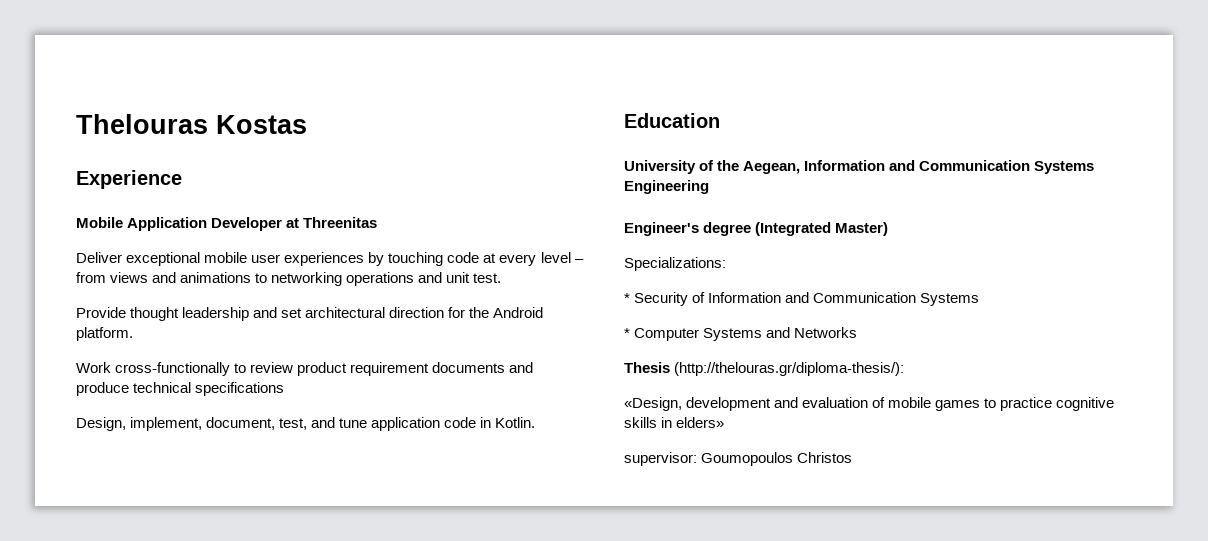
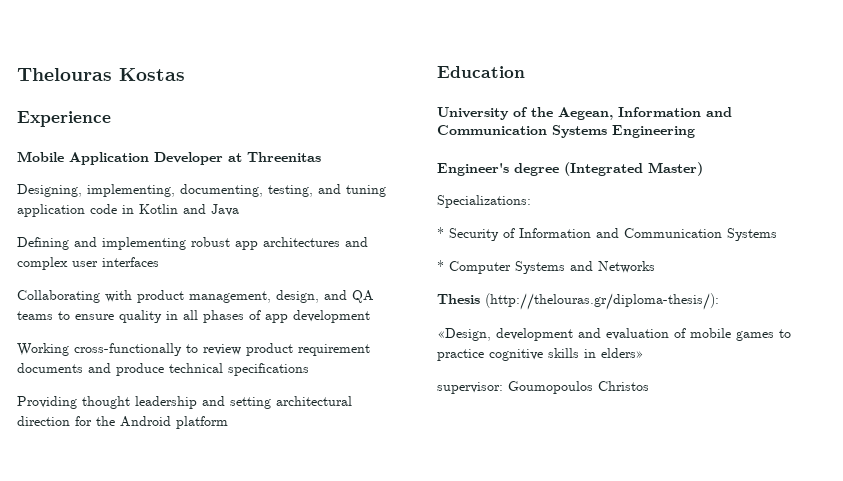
[76,252,584,266] [76,272,502,286] [76,307,544,321] [76,327,133,341] [76,362,111,373] Deliver exceptional mobile user experiences by touching code at every level – from views and animations to networking operations and unit test. // Provide thought leadership and set architectural direction for the Android platform. // Work -> [17,184,386,197] [17,204,239,217] [17,237,368,250] [17,257,159,270] [17,290,374,303] [17,310,370,323] [17,343,69,356] Designing, implementing, documenting, testing, and tuning application code in Kotlin and Java // Defining and implementing robust app architectures and complex user interfaces // Collaborating with product management, design, and QA teams to ensure quality in all phases of app development // Working
[76,417,536,431] Design, implement, document, test, and tune application code in Kotlin. -> [17,396,352,409] [17,416,228,429] Providing thought leadership and setting architectural direction for the Android platform

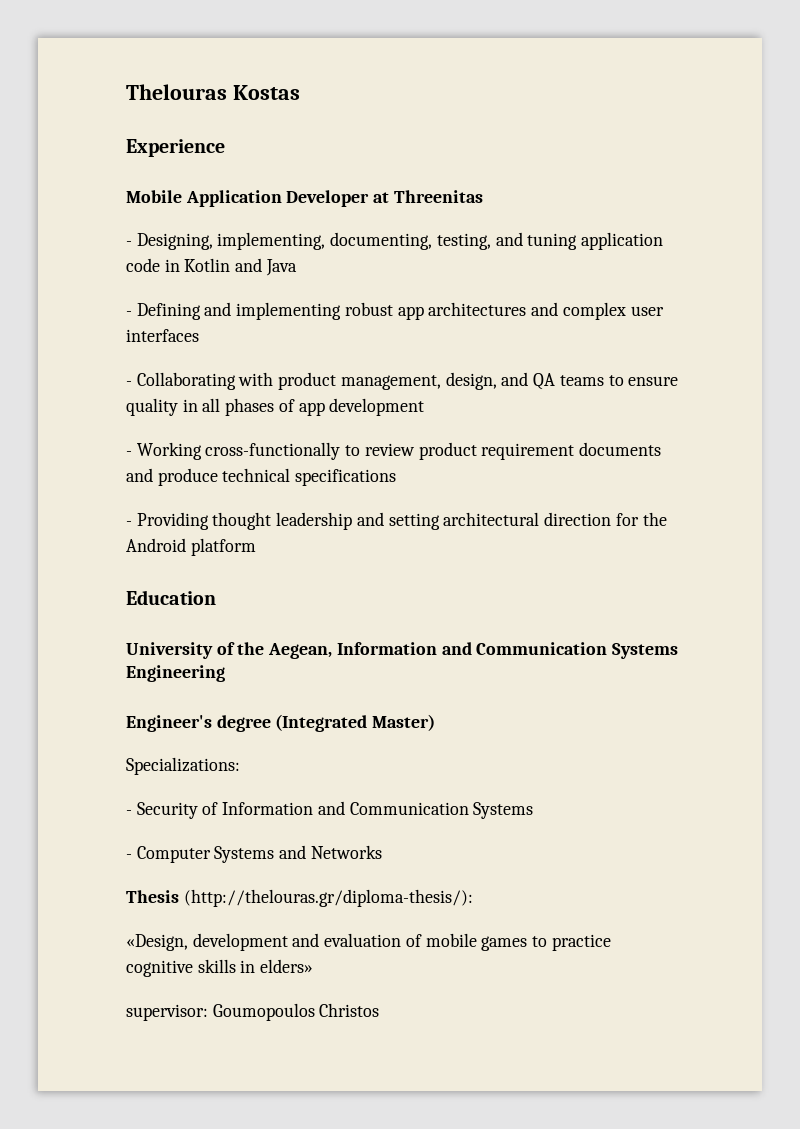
(321, 157) none -> [126,241,132,246] -
(239, 210) none -> [126,311,132,316] -
(159, 262) none -> [126,381,132,386] -
(370, 316) none -> [126,451,132,456] -
(309, 369) none -> [126,521,132,526] -
[437,227,444,238] * -> [126,810,132,815] -
[437,260,444,271] * -> [126,854,132,859] -

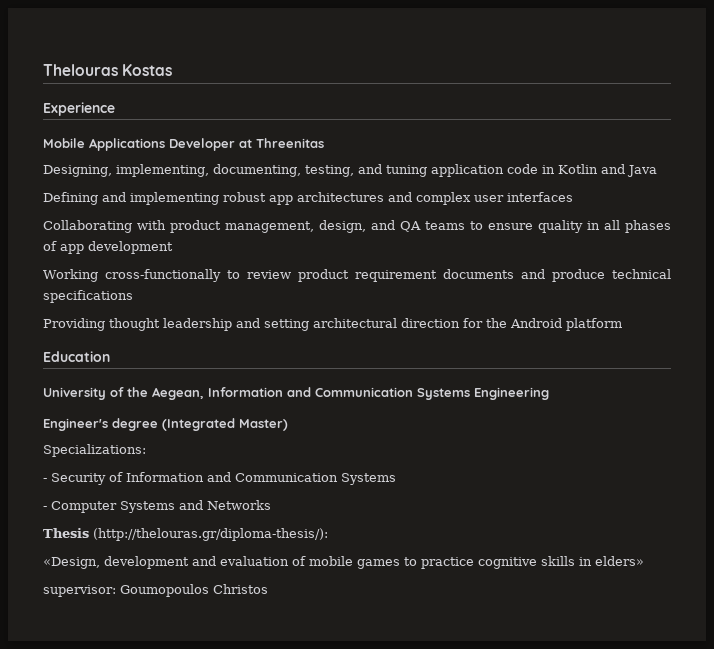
[185,190,282,207] Application -> [89,138,165,151] Applications
[126,241,132,246] - -> (324, 143) none
[126,311,132,316] - -> (657, 171) none
[126,381,132,386] - -> (573, 197) none
[126,451,132,456] - -> (173, 247) none
[126,521,132,526] - -> (133, 296) none

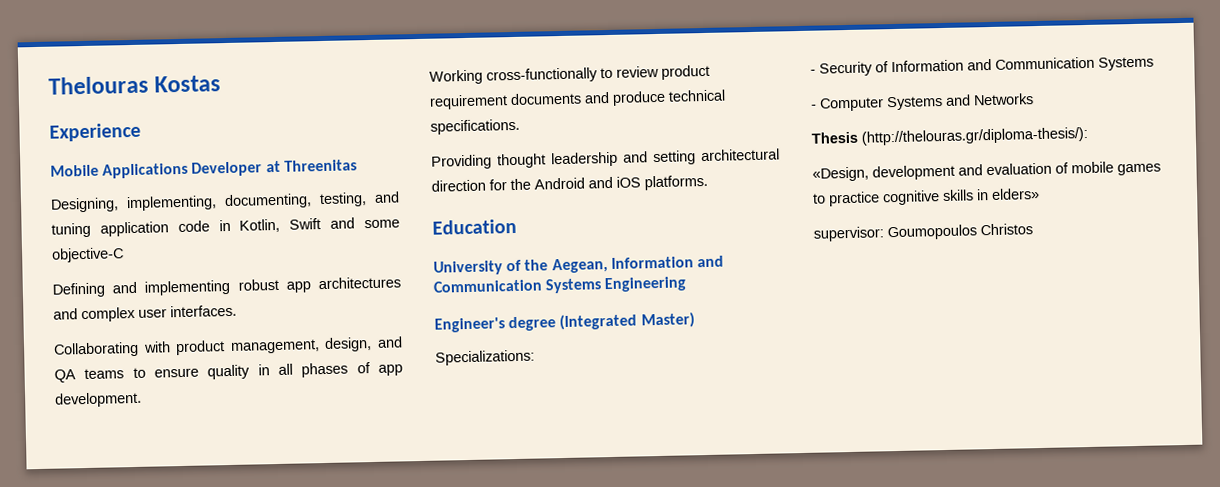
[558,164,657,177] Kotlin and Java -> [239,217,400,233] [51,247,124,263] Kotlin, Swift and some objective-C
[507,192,573,202] interfaces -> [170,304,237,318] interfaces.
[88,241,173,254] development -> [55,391,142,408] development.
[43,290,133,303] specifications -> [430,118,520,135] specifications.
[566,318,622,331] platform -> [588,174,708,191] and iOS platforms.

